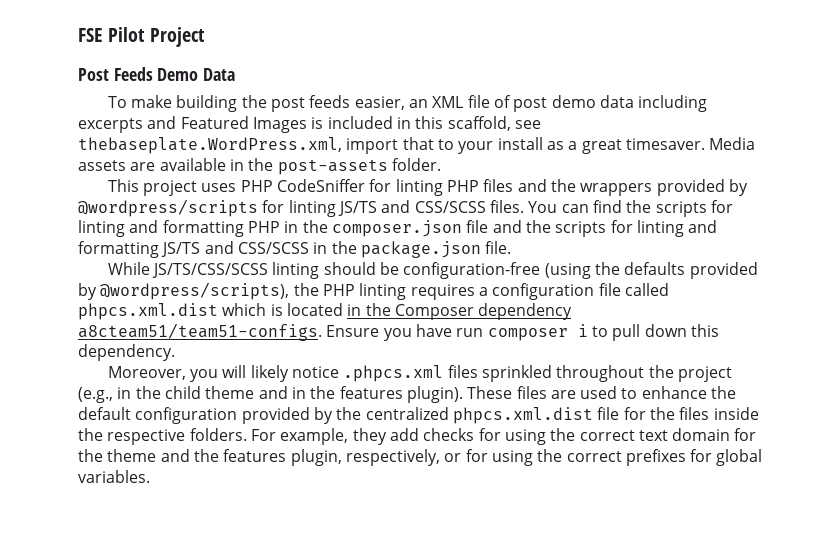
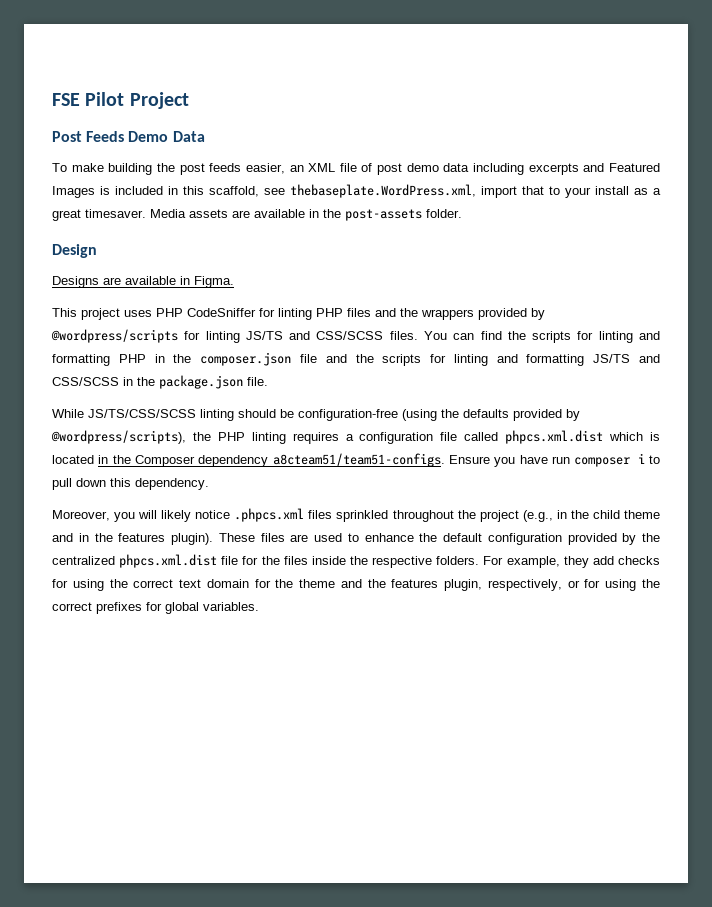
(441, 164) none -> [52,244,97,258] [52,276,234,288] // Design // Designs are available in Figma.

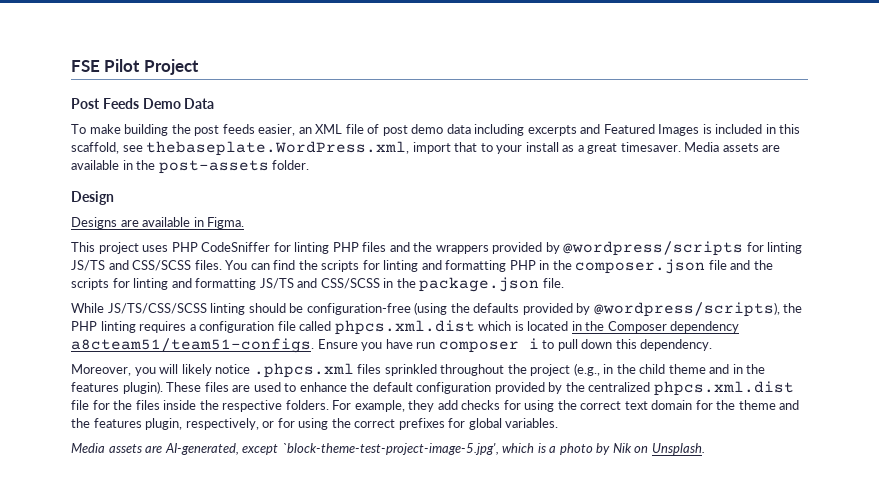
(259, 606) none -> [71,443,705,455] // Media assets are AI-generated, except `block-theme-test-project-image-5.jpg', which is a photo by Nik on Unsplash.

